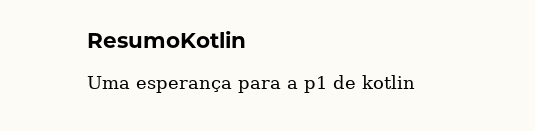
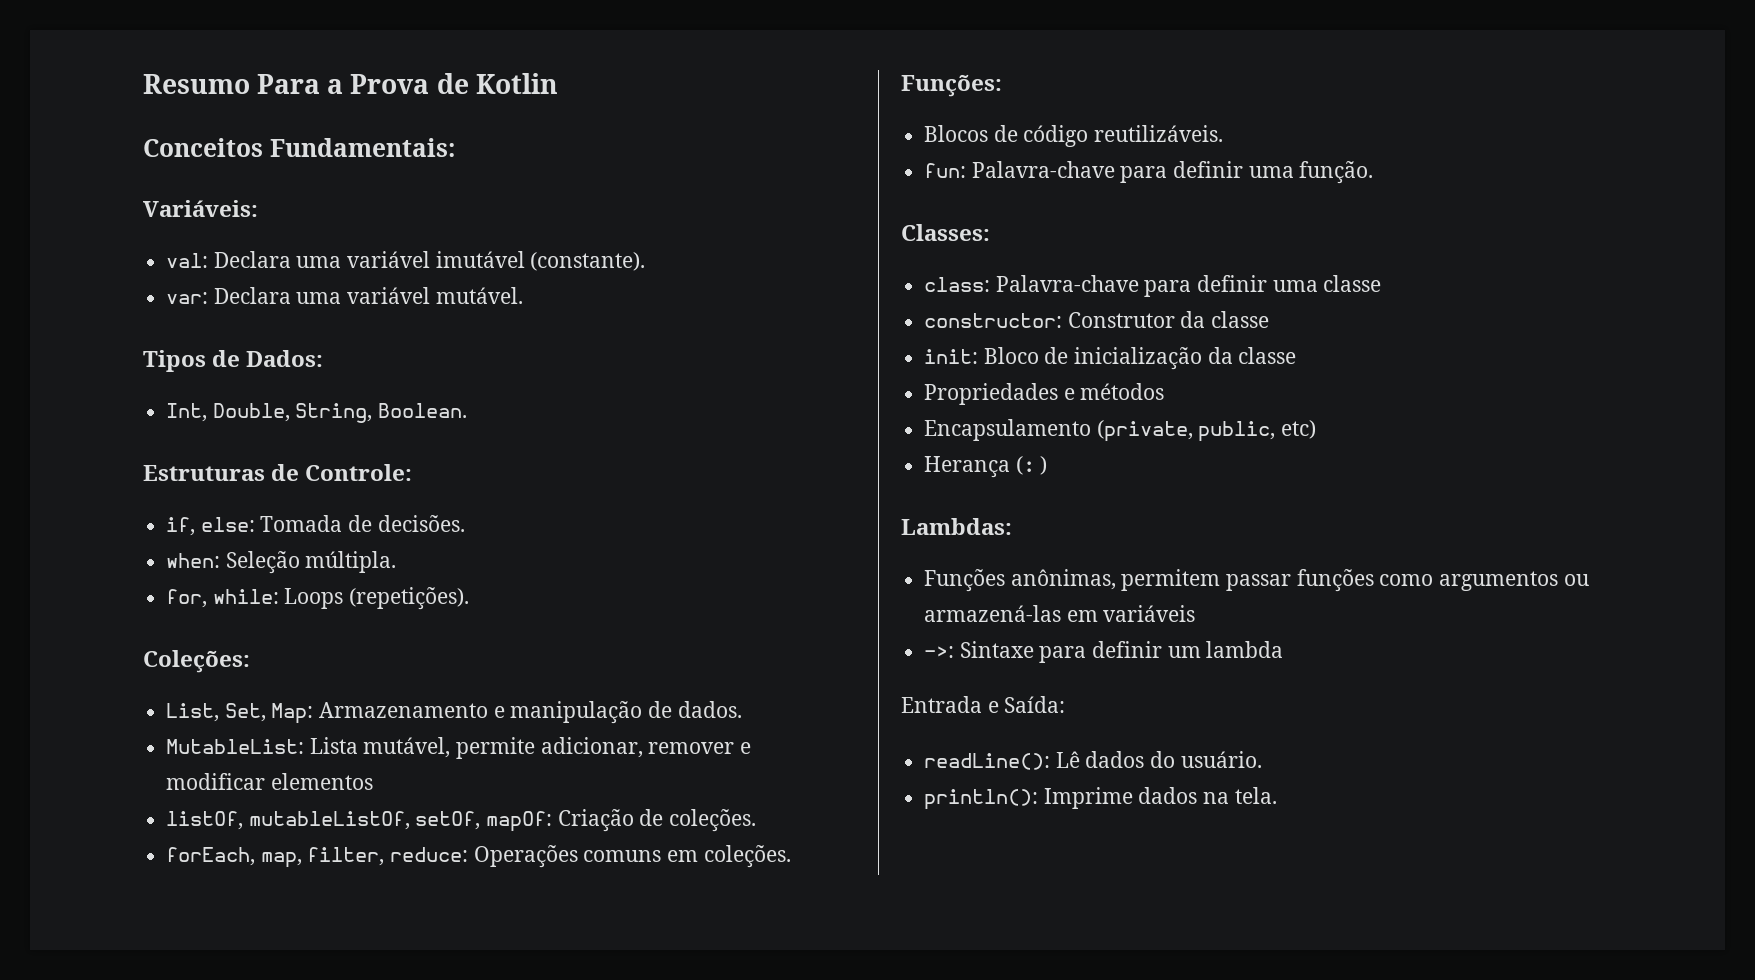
[87,31,246,48] [87,75,415,93] ResumoKotlin // Uma esperança para a p1 de kotlin -> [143,73,558,94] [143,138,455,157] [143,200,258,217] [166,251,646,271] [166,287,523,304] [143,350,324,372] [166,403,468,423] [143,464,413,481] [166,515,465,536] [166,551,397,574] [166,587,470,610] [143,650,250,673] [166,701,742,724] [166,737,752,759] [166,773,373,790] [166,809,757,832] [166,845,791,868] [901,74,1002,97] [924,125,1224,147] [924,161,1374,184] [901,224,990,241] [924,275,1382,297] [924,311,1270,328] [924,347,1297,370] [924,383,1165,405] [924,419,1317,442] [924,456,1048,478] [901,518,1012,535] [924,569,1589,592] [924,605,1196,622] [924,641,1284,663] [901,696,1066,713] [924,751,1262,770] [924,787,1277,810] Resumo Para a Prova de Kotlin // Conceitos Fundamentais: // Variáveis: // val: Declara uma variável imutável (constante). // var: Declara uma variável mutável. // Tipos de Dados: // Int, Double, String, Boolean. // Estruturas de Controle: // if, else: Tomada de decisões. // when: Seleção múltipla. // for, while: Loops (repetições). // Coleções: // List, Set, Map: Armazenamento e manipulação de dados. // MutableList: Lista mutável, permite adicionar, remover e modificar elementos // listOf, mutableListOf, setOf, mapOf: Criação de coleções. // forEach, map, filter, reduce: Operações comuns em coleções. // Funções: // Blocos de código reutilizáveis. // fun: Palavra-chave para definir uma função. // Classes: // class: Palavra-chave para definir uma classe // constructor: Construtor da classe // init: Bloco de inicialização da classe // Propriedades e métodos // Encapsulamento (private, public, etc) // Herança (: ) // Lambdas: // Funções anônimas, permitem passar funções como argumentos ou armazená-las em variáveis // ->: Sintaxe para definir um lambda // Entrada e Saída: // readLine(): Lê dados do usuário. // println(): Imprime dados na tela.

